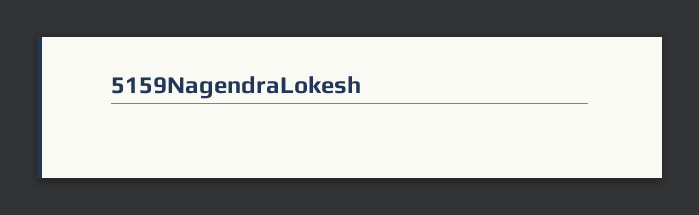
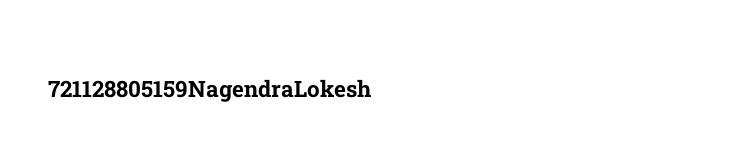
[111,76,361,99] 5159NagendraLokesh -> [48,79,371,102] 721128805159NagendraLokesh

